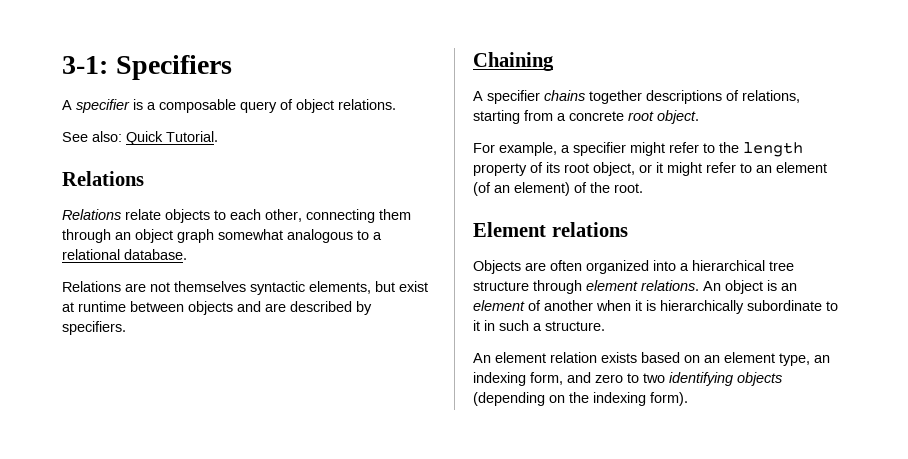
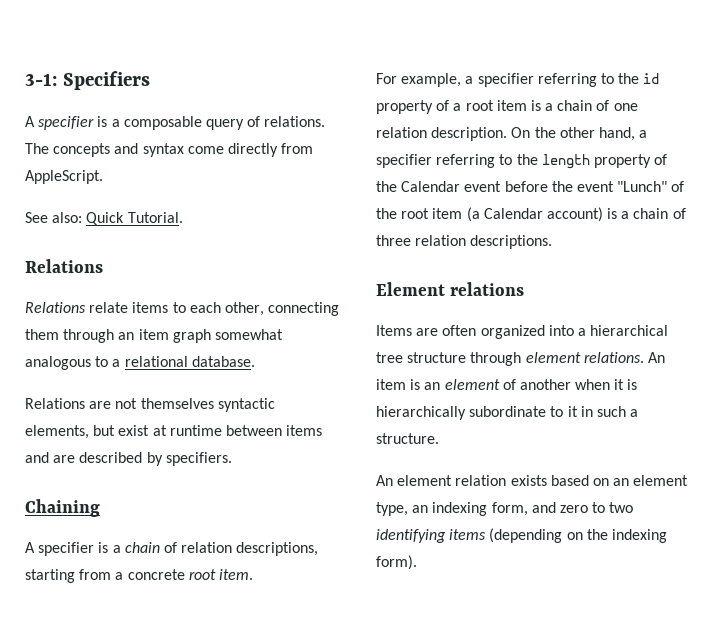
[296,99,396,113] object relations. -> [264,116,326,127] [25,143,314,157] [25,170,103,184] relations. The concepts and syntax come directly from AppleScript.
[165,209,210,223] objects -> [132,302,169,313] items
[135,229,173,243] object -> [138,329,169,340] item
[188,301,233,315] objects -> [286,425,323,436] items
[544,90,800,104] chains together descriptions of relations, -> [98,542,319,556] is a chain of relation descriptions,
[657,110,699,124] object. -> [218,569,253,580] item.
[630,142,699,156] might refer -> [537,73,660,87] [376,100,638,114] [376,127,648,141] [376,154,496,168] referring to the id property of a root item is a chain of one relation description. On the other hand, a specifier referring
[546,162,827,176] [473,182,643,196] its root object, or it might refer to an element (of an element) of the root. -> [376,181,685,192] [376,207,686,222] [376,235,553,249] the Calendar event before the event "Lunch" of the root item (a Calendar account) is a chain of three relation descriptions.
[473,260,521,274] Objects -> [376,325,412,336] Items
[725,280,763,294] object -> [376,379,406,390] item
[737,372,782,386] objects -> [449,529,487,540] items

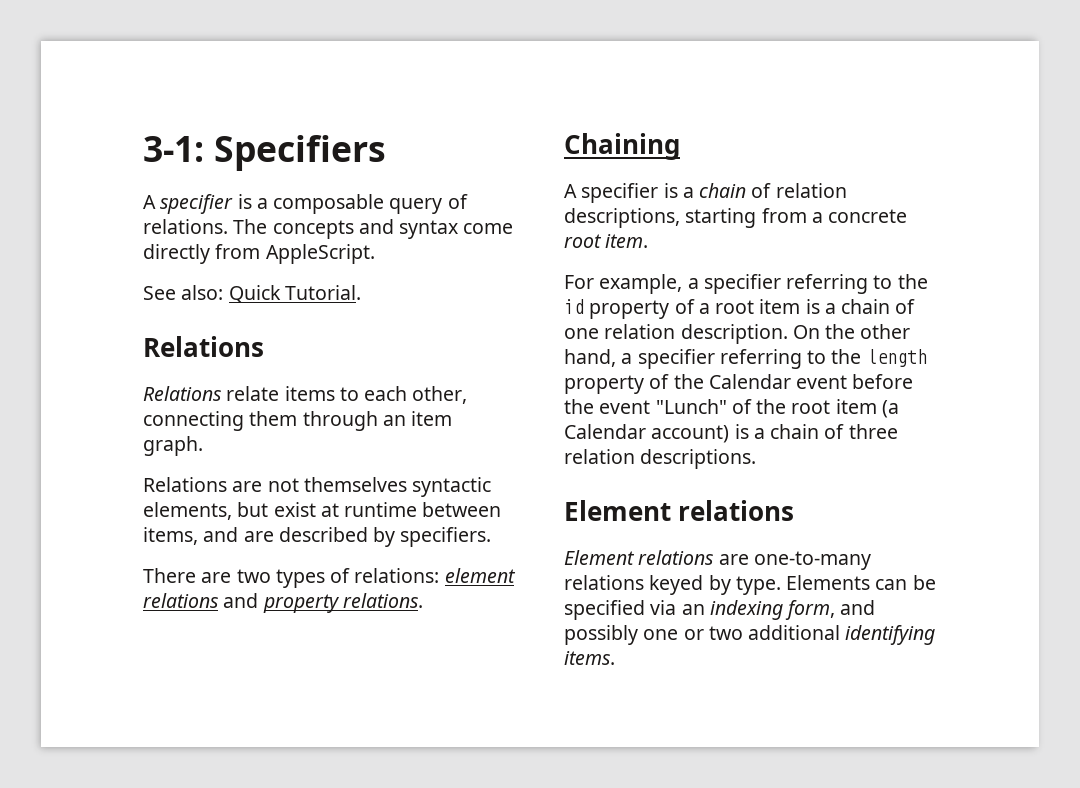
[172,329,283,343] [25,356,255,370] graph somewhat analogous to a relational database. -> [143,436,203,456] graph.
[286,425,323,436] items -> [143,527,198,545] items,
(232, 459) none -> [143,568,516,588] [143,593,423,613] // There are two types of relations: element relations and property relations.
[376,325,669,339] [376,352,665,366] [376,379,638,390] [376,406,639,420] [376,433,439,444] [376,475,689,486] [376,502,634,516] [376,528,667,543] [376,555,417,570] Items are often organized into a hierarchical tree structure through element relations. An item is an element of another when it is hierarchically subordinate to it in such a structure. // An element relation exists based on an element type, an indexing form, and zero to two identifying items (depending on the indexing form). -> [564,550,871,570] [564,575,936,595] [564,600,876,620] [564,625,936,645] [564,651,615,665] Element relations are one-to-many relations keyed by type. Elements can be specified via an indexing form, and possibly one or two additional identifying items.

